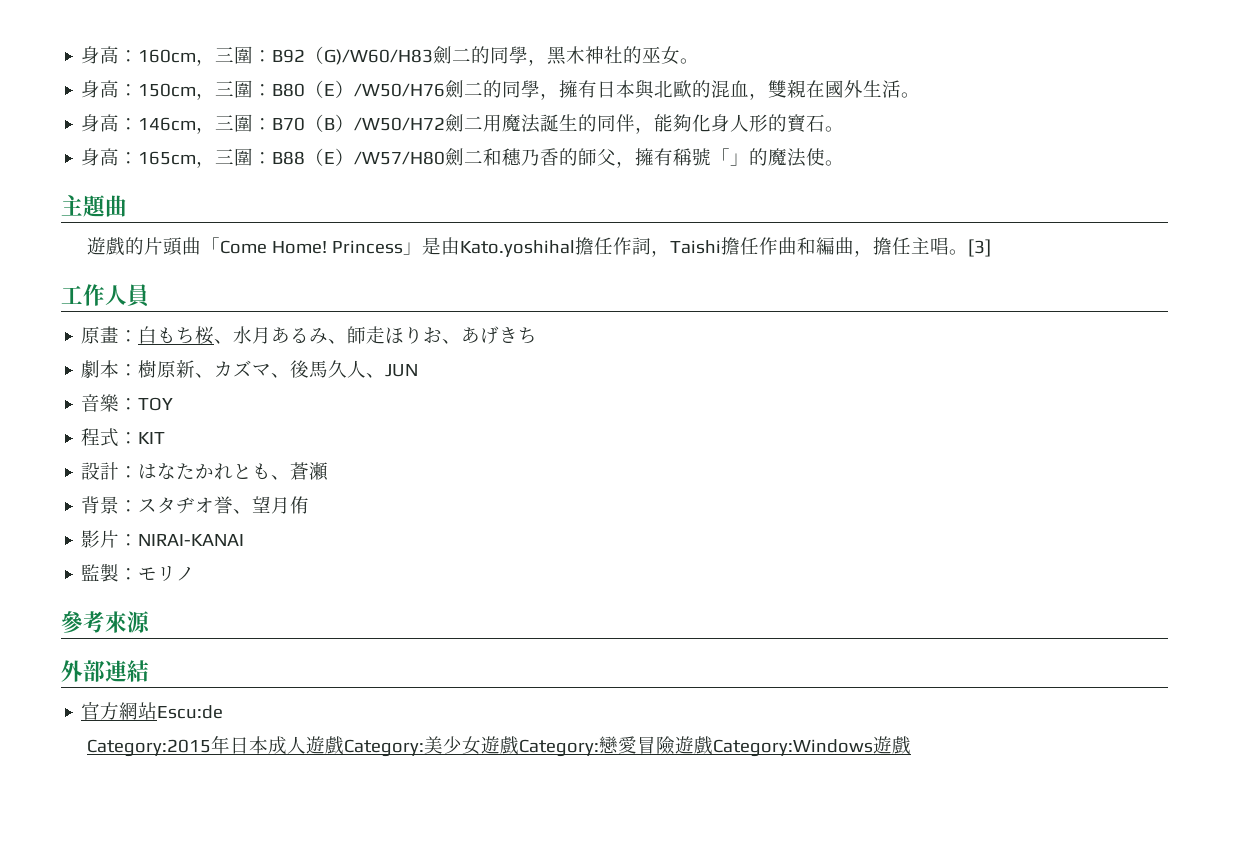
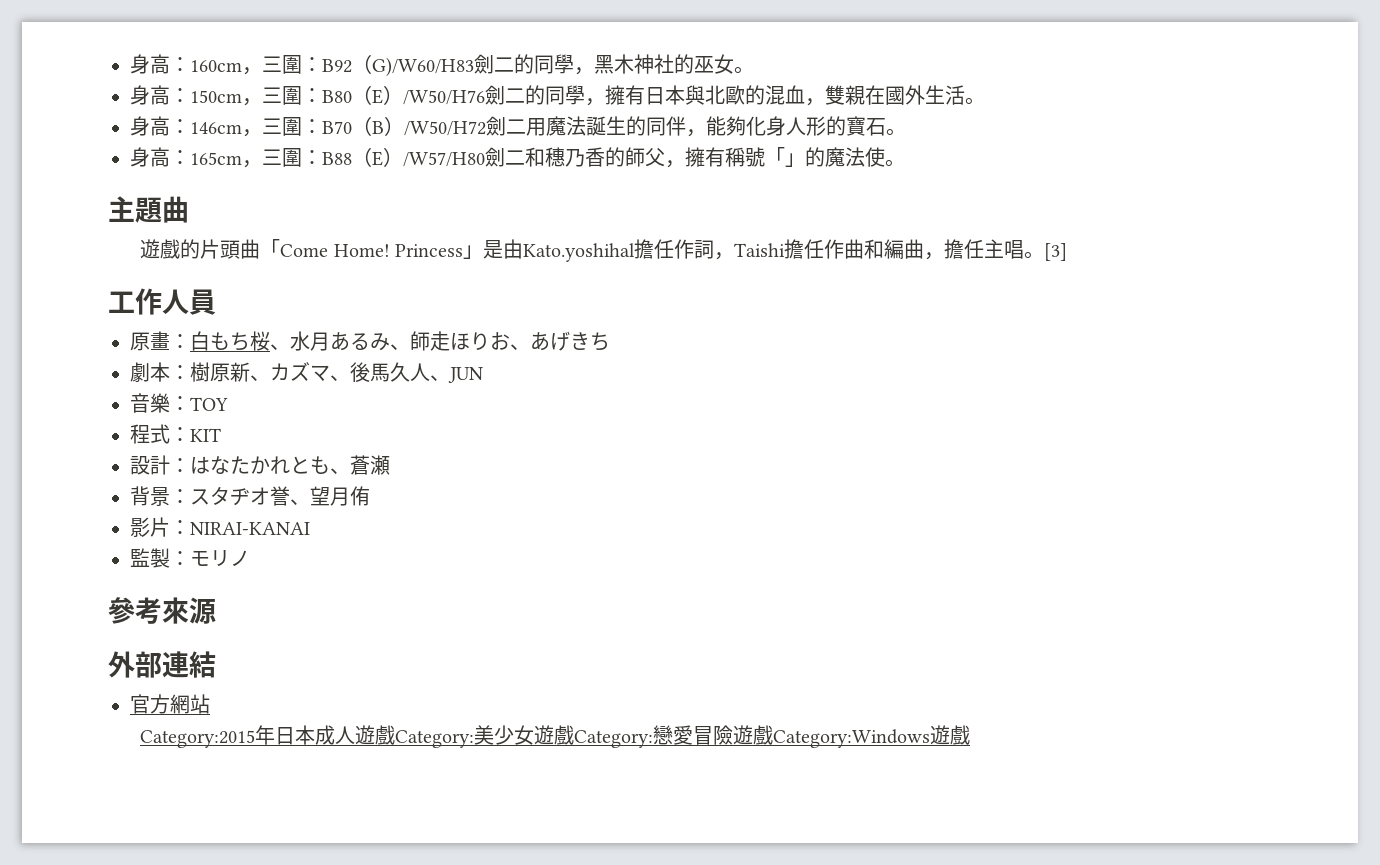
[157,705,224,719] Escu:de -> (210, 704) none

